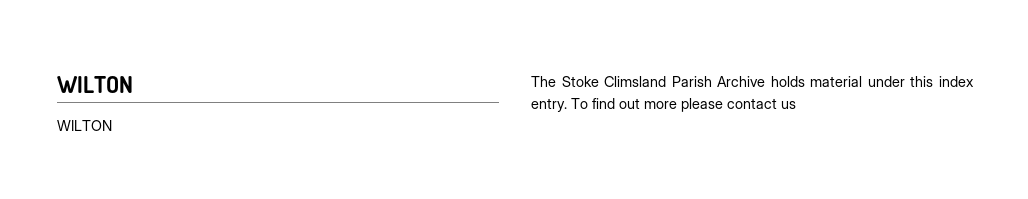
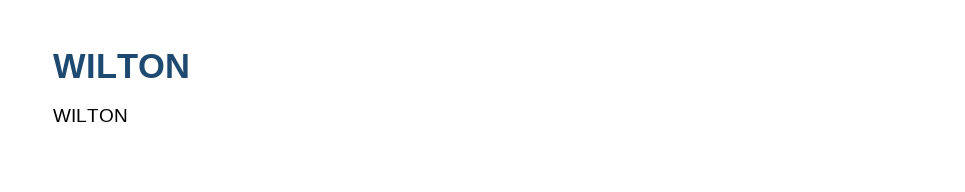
[531,76,974,87] [531,98,796,112] // The Stoke Climsland Parish Archive holds material under this index entry. To find out more please contact us -> (128, 115) none

